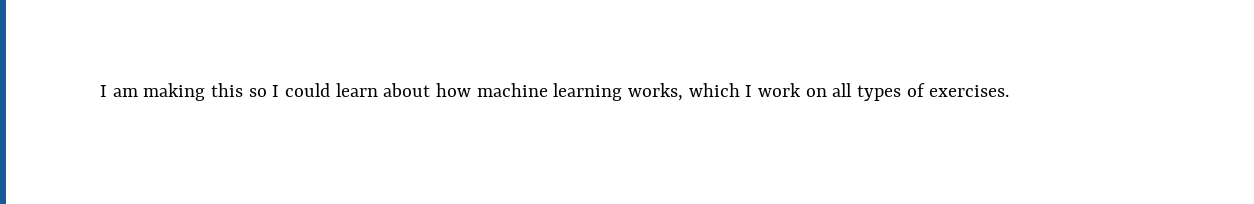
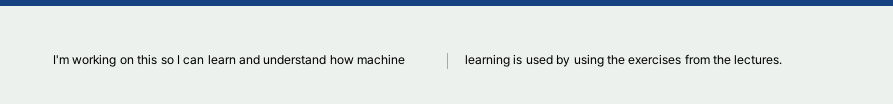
[100,83,1010,101] I am making this so I could learn about how machine learning works, which I work on all types of exercises. -> [53,54,783,67] I'm working on this so I can learn and understand how machine learning is used by using the exercises from the lectures.

